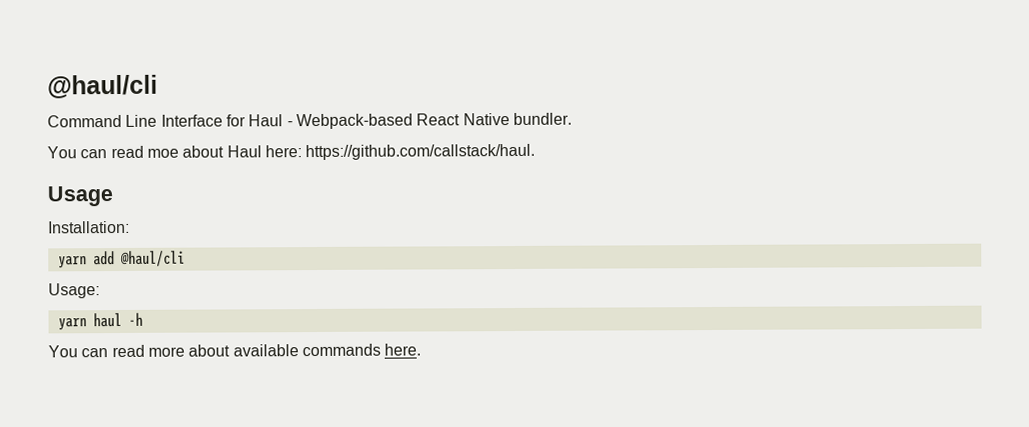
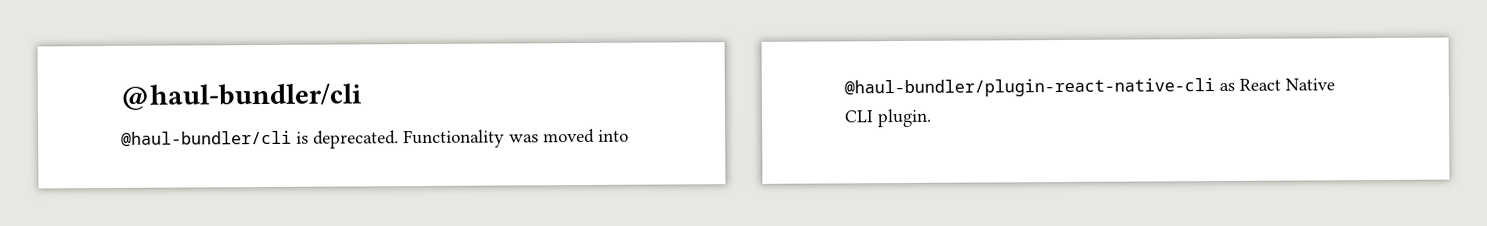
[47,74,158,99] [47,112,572,130] [47,143,536,161] [47,186,113,207] [48,220,130,234] [57,250,185,269] [48,283,100,299] [57,312,143,331] [48,343,422,358] @haul/cli // Command Line Interface for Haul - Webpack-based React Native bundler. // You can read moe about Haul here: https://github.com/callstack/haul. // Usage // Installation: // yarn add @haul/cli // Usage: // yarn haul -h // You can read more about available commands here. -> [120,83,361,110] [121,128,629,149] [844,78,1335,98] [844,108,932,128] @haul-bundler/cli // @haul-bundler/cli is deprecated. Functionality was moved into @haul-bundler/plugin-react-native-cli as React Native CLI plugin.

